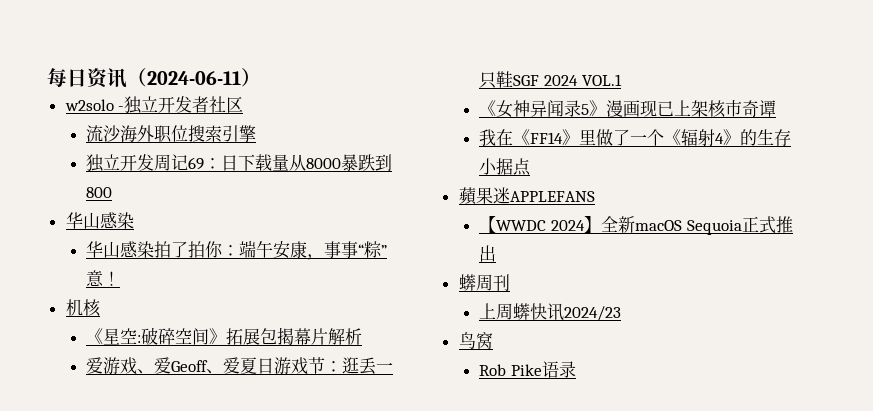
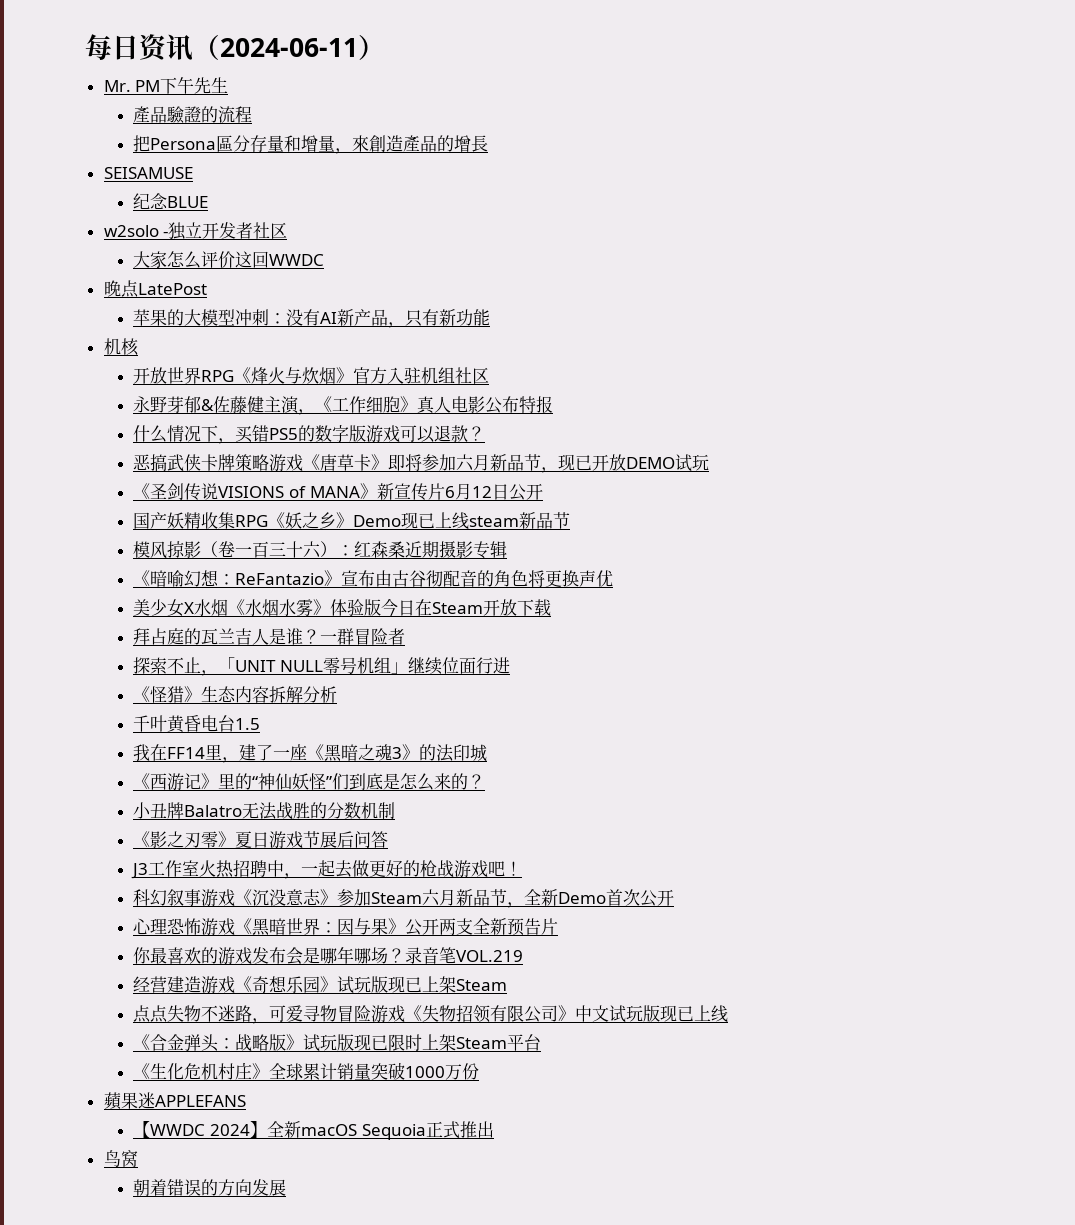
(261, 77) none -> [103,77,229,94] [133,106,253,124] [133,135,489,154] [103,167,193,179] [133,193,209,209] // Mr. PM下午先生 // 產品驗證的流程 // 把Persona區分存量和增量，來創造產品的增長 // SEISAMUSE // 纪念BLUE
[86,125,257,143] [86,154,393,172] [86,187,113,198] [65,212,134,229] [86,240,388,260] [86,270,121,287] [65,299,101,317] [86,327,363,345] [86,357,394,375] [479,71,622,89] [479,100,777,118] [479,129,792,146] [479,158,532,176] 流沙海外职位搜索引擎 // 独立开发周记69：日下载量从8000暴跌到800 // 华山感染 // 华山感染拍了拍你：端午安康，事事“粽”意！ // 机核 // 《星空:破碎空间》拓展包揭幕片解析 // 爱游戏、爱Geoff、爱夏日游戏节：逛丢一只鞋SGF 2024 VOL.1 // 《女神异闻录5》漫画现已上架核市奇谭 // 我在《FF14》里做了一个《辐射4》的生存小据点 -> [133,251,325,269] [103,280,207,298] [133,309,491,328] [103,338,139,356] [133,367,490,384] [133,396,554,415] [133,425,486,444] [133,454,710,473] [133,483,543,501] [133,512,571,530] [133,541,508,559] [133,570,614,587] [133,598,552,617] [133,628,406,645] [133,657,511,676] [133,686,338,703] [133,715,261,733] [133,744,488,763] [133,773,486,791] [133,802,396,820] [133,831,389,849] [131,860,523,879] [133,889,675,908] [133,918,559,936] [133,946,524,965] [133,976,508,994] [133,1005,729,1024] [133,1034,542,1052] [133,1062,480,1080] 大家怎么评价这回WWDC // 晚点LatePost // 苹果的大模型冲刺：没有AI新产品，只有新功能 // 机核 // 开放世界RPG《烽火与炊烟》官方入驻机组社区 // 永野芽郁&佐藤健主演，《工作细胞》真人电影公布特报 // 什么情况下，买错PS5的数字版游戏可以退款？ // 恶搞武侠卡牌策略游戏《唐草卡》即将参加六月新品节，现已开放DEMO试玩 // 《圣剑传说VISIONS of MANA》新宣传片6月12日公开 // 国产妖精收集RPG《妖之乡》Demo现已上线steam新品节 // 模风掠影（卷一百三十六）：红森桑近期摄影专辑 // 《暗喻幻想：ReFantazio》宣布由古谷彻配音的角色将更换声优 // 美少女X水烟《水烟水雾》体验版今日在Steam开放下载 // 拜占庭的瓦兰吉人是谁？一群冒险者 // 探索不止，「UNIT NULL零号机组」继续位面行进 // 《怪猎》生态内容拆解分析 // 千叶黄昏电台1.5 // 我在FF14里，建了一座《黑暗之魂3》的法印城 // 《西游记》里的“神仙妖怪”们到底是怎么来的？ // 小丑牌Balatro无法战胜的分数机制 // 《影之刃零》夏日游戏节展后问答 // J3工作室火热招聘中，一起去做更好的枪战游戏吧！ // 科幻叙事游戏《沉没意志》参加Steam六月新品节，全新Demo首次公开 // 心理恐怖游戏《黑暗世界：因与果》公开两支全新预告片 // 你最喜欢的游戏发布会是哪年哪场？录音笔VOL.219 // 经营建造游戏《奇想乐园》试玩版现已上架Steam // 点点失物不迷路，可爱寻物冒险游戏《失物招领有限公司》中文试玩版现已上线 // 《合金弹头：战略版》试玩版现已限时上架Steam平台 // 《生化危机村庄》全球累计销量突破1000万份
[458,274,510,292] [479,303,622,321] [458,332,493,349] [479,361,576,378] 蠎周刊 // 上周蠎快讯2024/23 // 鸟窝 // Rob Pike语录 -> [103,1150,138,1167] [133,1179,287,1196] 鸟窝 // 朝着错误的方向发展

